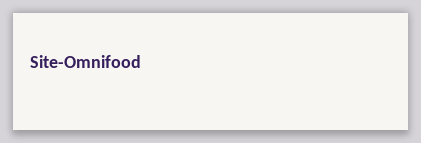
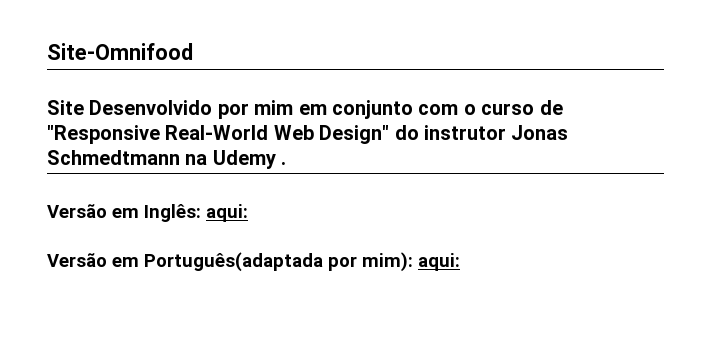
(141, 61) none -> [47,100,563,119] [47,125,569,144] [47,150,287,169] [47,204,248,222] [47,252,460,272] // Site Desenvolvido por mim em conjunto com o curso de "Responsive Real-World Web Design" do instrutor Jonas Schmedtmann na Udemy . // Versão em Inglês: aqui: // Versão em Português(adaptada por mim): aqui:

